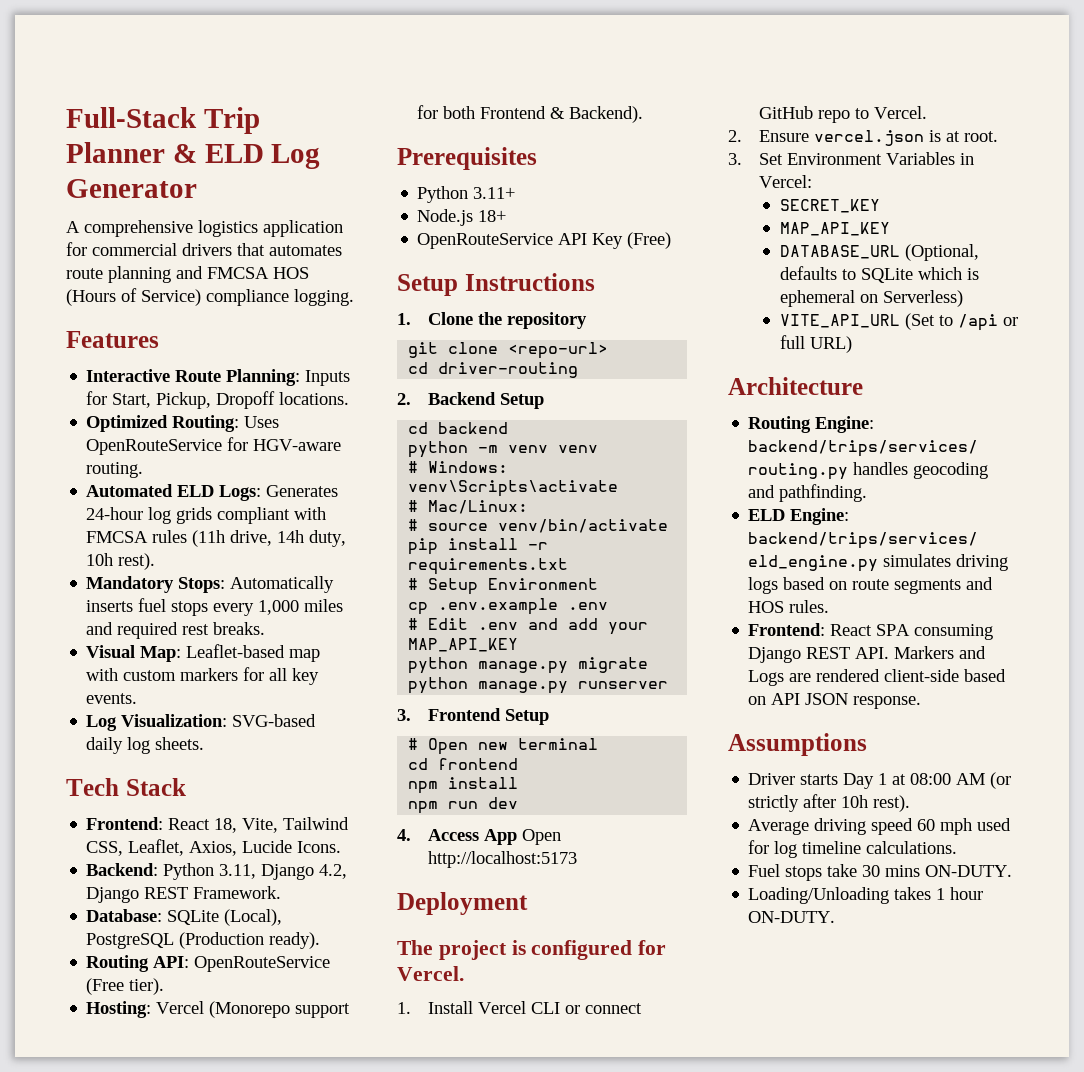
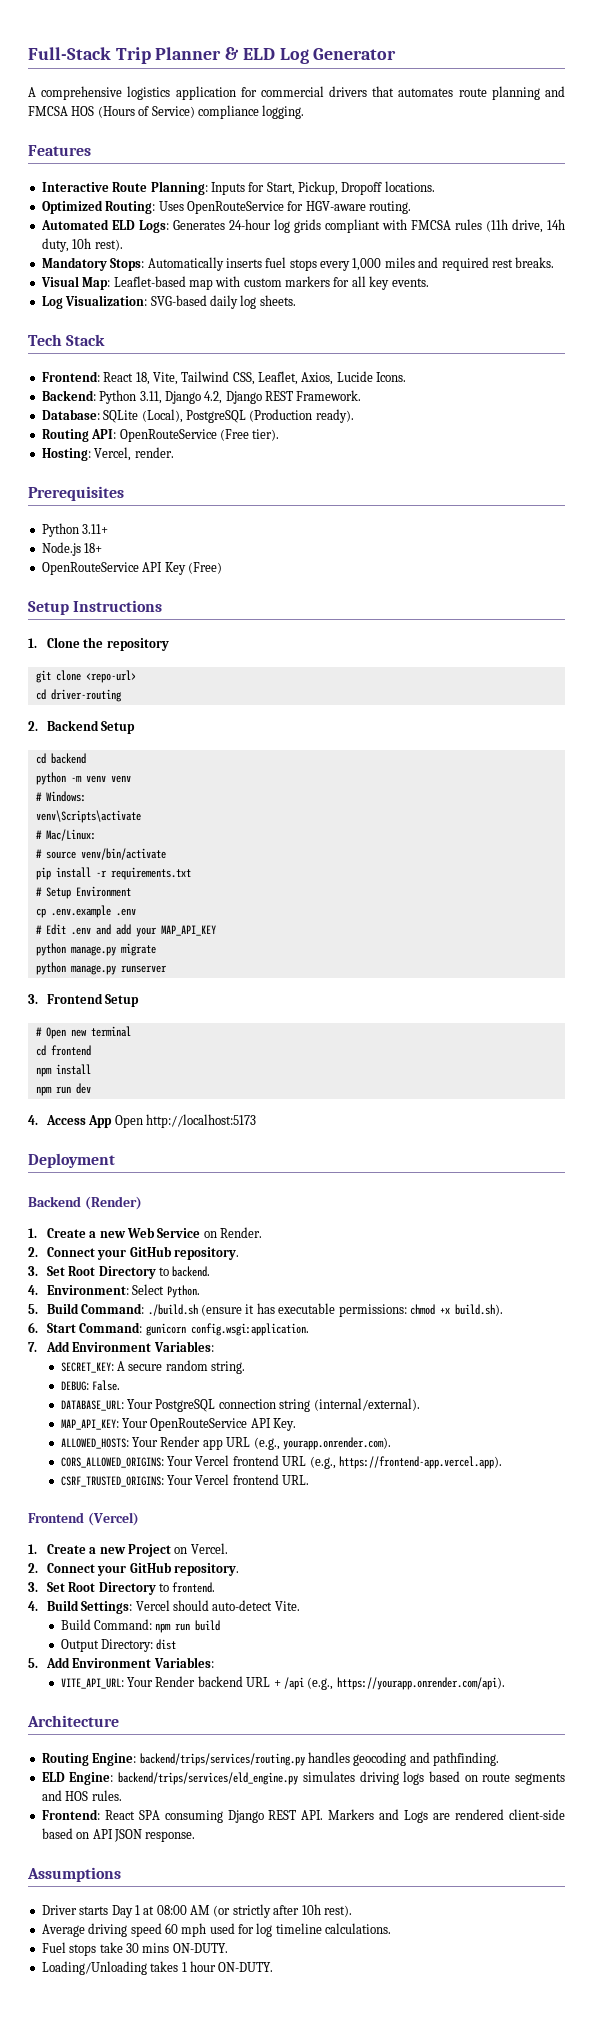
[156,1001,351,1018] [417,105,644,123] Vercel (Monorepo support for both Frontend & Backend). -> [94,447,174,461] Vercel, render.
[397,940,667,960] [397,966,464,981] [397,1001,643,1014] [759,106,928,123] [728,130,999,146] [728,152,975,165] [759,175,813,188] [779,199,880,213] [779,222,890,236] [779,244,979,261] [779,266,979,283] [779,290,963,307] [779,313,1018,331] [779,335,852,353] The project is configured for Vercel. // 1. Install Vercel CLI or connect GitHub repo to Vercel. // 2. Ensure vercel.json is at root. // 3. Set Environment Variables in Vercel: // SECRET_KEY // MAP_API_KEY // DATABASE_URL (Optional, defaults to SQLite which is ephemeral on Serverless) // VITE_API_URL (Set to /api or full URL) -> [28,1196,142,1210] [28,1227,263,1238] [28,1246,240,1260] [28,1266,211,1279] [28,1284,200,1298] [28,1303,503,1317] [28,1322,309,1336] [28,1341,214,1352] [60,1360,246,1374] [60,1380,121,1391] [60,1398,420,1412] [60,1418,297,1431] [60,1436,391,1450] [60,1455,502,1469] [60,1474,310,1487] [28,1512,139,1526] [28,1543,228,1557] [28,1562,240,1576] [28,1582,216,1595] [28,1600,300,1614] [60,1619,221,1633] [60,1639,177,1652] [28,1657,214,1668] [60,1676,505,1690] Backend (Render) // 1. Create a new Web Service on Render. // 2. Connect your GitHub repository. // 3. Set Root Directory to backend. // 4. Environment: Select Python. // 5. Build Command: ./build.sh (ensure it has executable permissions: chmod +x build.sh). // 6. Start Command: gunicorn config.wsgi:application. // 7. Add Environment Variables: // SECRET_KEY: A secure random string. // DEBUG: False. // DATABASE_URL: Your PostgreSQL connection string (internal/external). // MAP_API_KEY: Your OpenRouteService API Key. // ALLOWED_HOSTS: Your Render app URL (e.g., yourapp.onrender.com). // CORS_ALLOWED_ORIGINS: Your Vercel frontend URL (e.g., https://frontend-app.vercel.app). // CSRF_TRUSTED_ORIGINS: Your Vercel frontend URL. // Frontend (Vercel) // 1. Create a new Project on Vercel. // 2. Connect your GitHub repository. // 3. Set Root Directory to frontend. // 4. Build Settings: Vercel should auto-detect Vite. // Build Command: npm run build // Output Directory: dist // 5. Add Environment Variables: // VITE_API_URL: Your Render backend URL + /api (e.g., https://yourapp.onrender.com/api).

